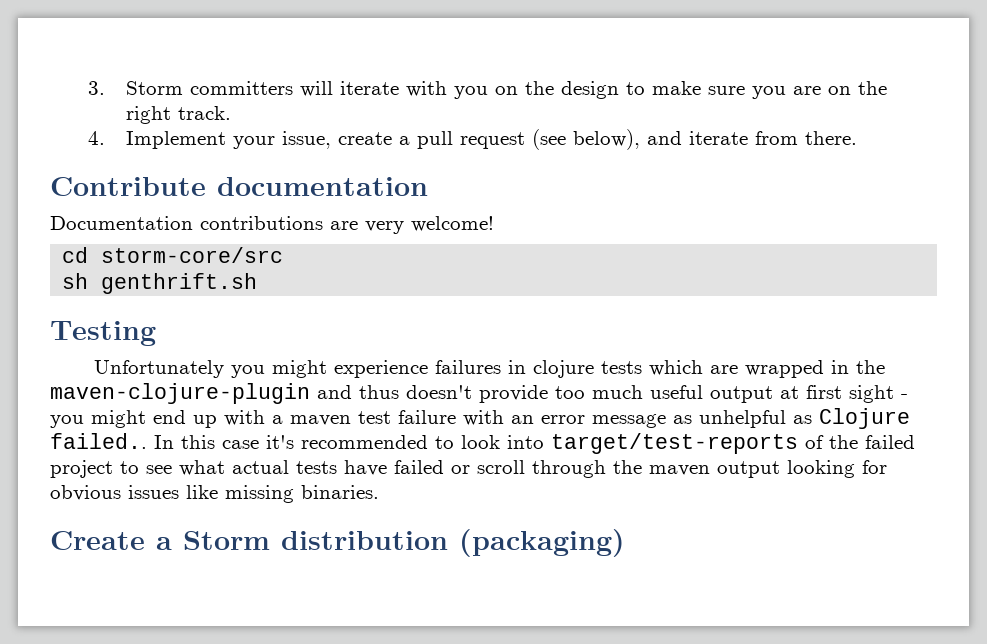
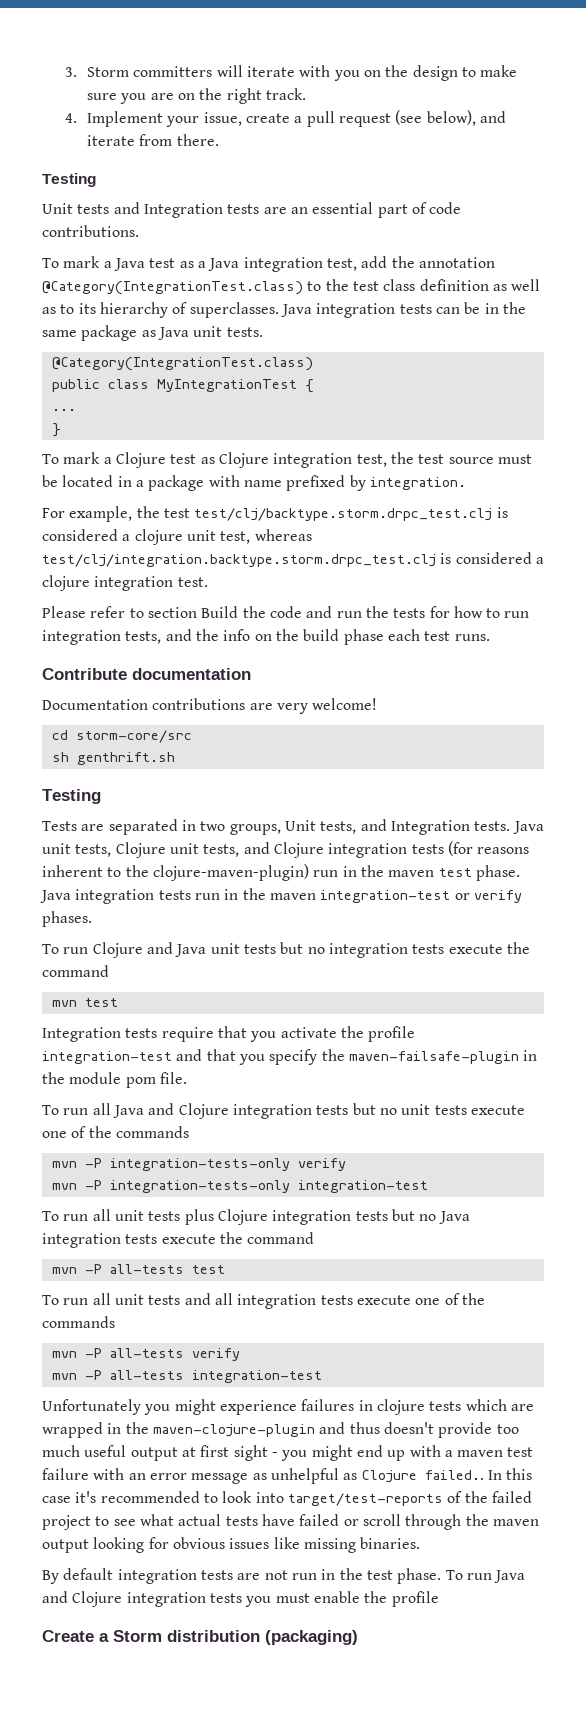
(857, 138) none -> [42,173,96,187] [42,202,462,218] [42,225,139,237] [42,256,495,272] [42,279,541,295] [42,302,526,318] [42,325,263,341] [51,357,313,371] [51,379,314,393] [51,409,76,411] [51,423,61,437] [42,452,532,468] [42,475,466,491] [42,506,508,522] [42,529,312,545] [42,552,544,567] [42,575,208,591] [42,606,530,618] [42,629,490,645] // Testing // Unit tests and Integration tests are an essential part of code contributions. // To mark a Java test as a Java integration test, add the annotation @Category(IntegrationTest.class) to the test class definition as well as to its hierarchy of superclasses. Java integration tests can be in the same package as Java unit tests. // @Category(IntegrationTest.class) // public class MyIntegrationTest { // ... // } // To mark a Clojure test as Clojure integration test, the test source must be located in a package with name prefixed by integration. // For example, the test test/clj/backtype.storm.drpc_test.clj is considered a clojure unit test, whereas test/clj/integration.backtype.storm.drpc_test.clj is considered a clojure integration test. // Please refer to section Build the code and run the tests for how to run integration tests, and the info on the build phase each test runs.
(156, 333) none -> [42,819,544,835] [42,841,530,858] [42,864,520,881] [40,888,522,904] [42,911,92,927] [42,942,530,958] [42,965,109,977] [51,998,118,1007] [42,1026,416,1042] [42,1049,538,1065] [42,1072,187,1088] [42,1103,525,1119] [42,1126,189,1138] [51,1158,346,1171] [51,1180,428,1193] [42,1209,470,1225] [42,1232,315,1248] [51,1264,225,1274] [42,1293,485,1309] [42,1316,115,1328] [51,1348,240,1361] [51,1370,322,1383] // Tests are separated in two groups, Unit tests, and Integration tests. Java unit tests, Clojure unit tests, and Clojure integration tests (for reasons inherent to the clojure-maven-plugin) run in the maven test phase. Java integration tests run in the maven integration-test or verify phases. // To run Clojure and Java unit tests but no integration tests execute the command // mvn test // Integration tests require that you activate the profile integration-test and that you specify the maven-failsafe-plugin in the module pom file. // To run all Java and Clojure integration tests but no unit tests execute one of the commands // mvn -P integration-tests-only verify // mvn -P integration-tests-only integration-test // To run all unit tests plus Clojure integration tests but no Java integration tests execute the command // mvn -P all-tests test // To run all unit tests and all integration tests execute one of the commands // mvn -P all-tests verify // mvn -P all-tests integration-test
(379, 492) none -> [42,1568,526,1584] [42,1591,439,1607] // By default integration tests are not run in the test phase. To run Java and Clojure integration tests you must enable the profile

